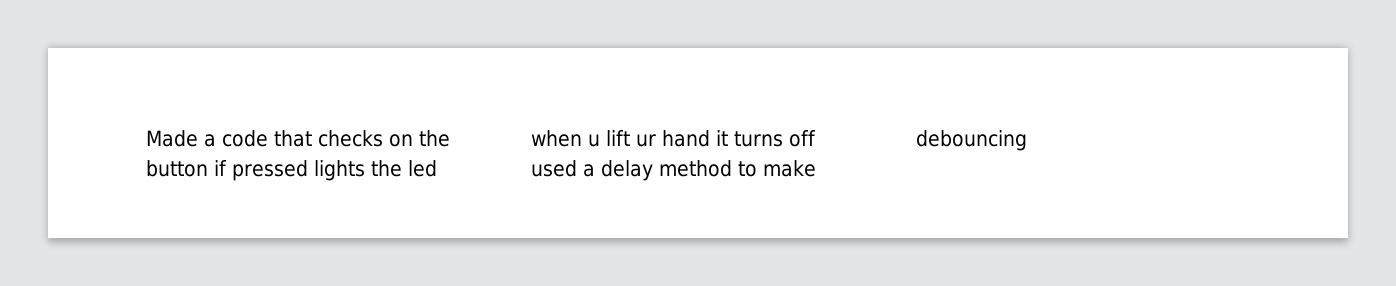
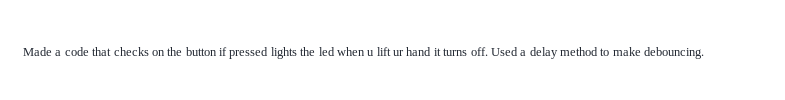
[789,130,816,147] [531,160,577,177] off used -> [470,47,518,56] off. Used
[916,130,1027,151] debouncing -> [644,47,705,59] debouncing.

